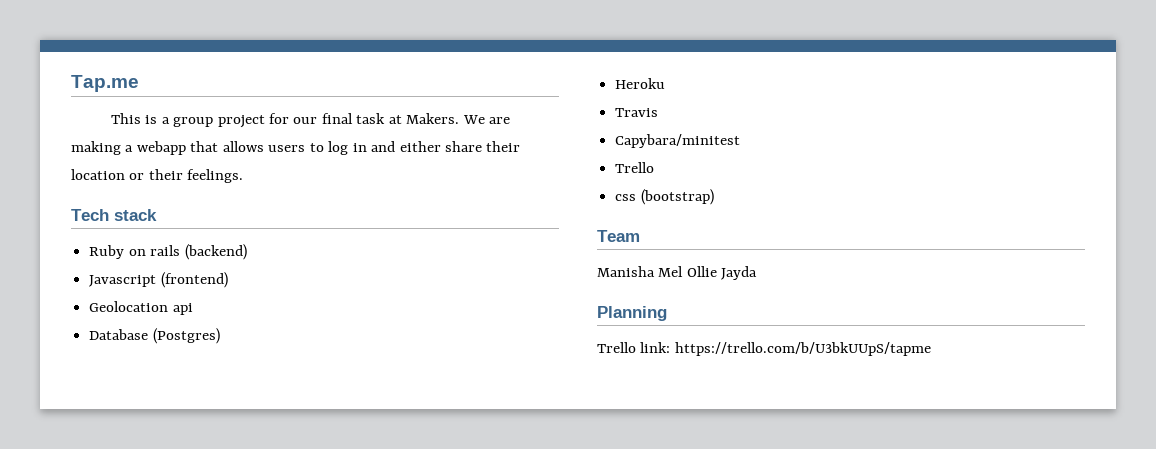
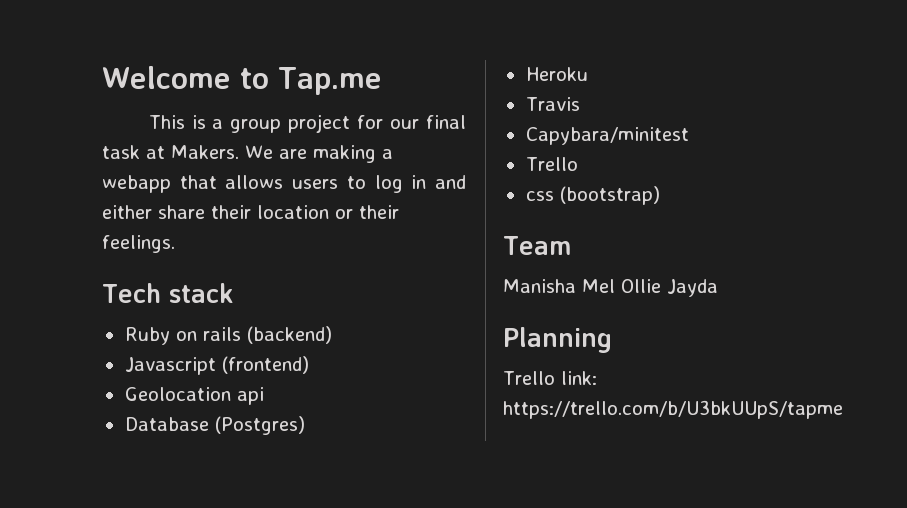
(71, 83) none -> [102,66,269,89] Welcome to

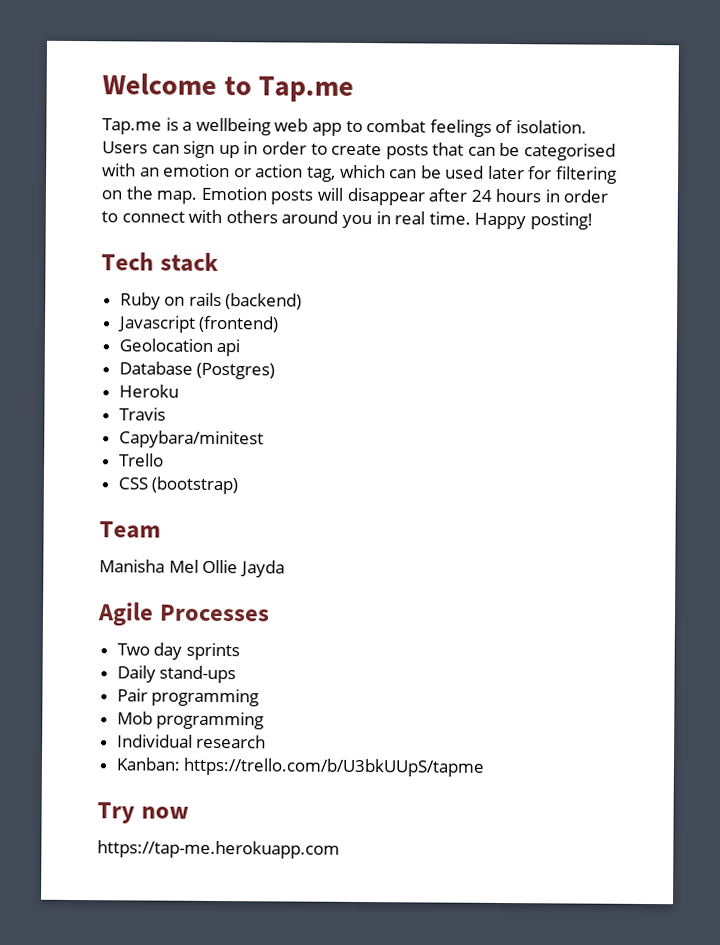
[148,115,185,129] This -> [102,118,162,135] Tap.me
[230,114,466,133] [102,145,393,163] [102,175,467,193] [102,205,399,219] [102,235,175,253] group project for our final task at Makers. We are making a webapp that allows users to log in and either share their location or their feelings. -> [195,117,587,137] [102,140,617,161] [102,163,618,184] [101,186,609,206] [101,209,593,230] wellbeing web app to combat feelings of isolation. Users can sign up in order to create posts that can be categorised with an emotion or action tag, which can be used later for filtering on the map. Emotion posts will disappear after 24 hours in order to connect with others around you in real time. Happy posting!
[525,191,554,201] css -> [117,477,148,490] CSS
[503,327,612,353] [503,371,597,385] [503,400,843,419] Planning // Trello link: https://trello.com/b/U3bkUUpS/tapme -> [97,602,270,627] [116,642,240,661] [116,665,237,684] [116,688,260,707] [116,711,265,730] [116,734,267,749] [115,757,485,777] [97,802,189,824] [97,840,340,859] Agile Processes // Two day sprints // Daily stand-ups // Pair programming // Mob programming // Individual research // Kanban: https://trello.com/b/U3bkUUpS/tapme // Try now // https://tap-me.herokuapp.com

